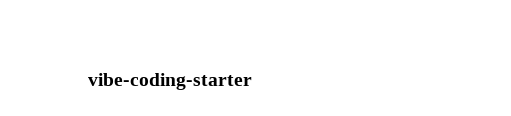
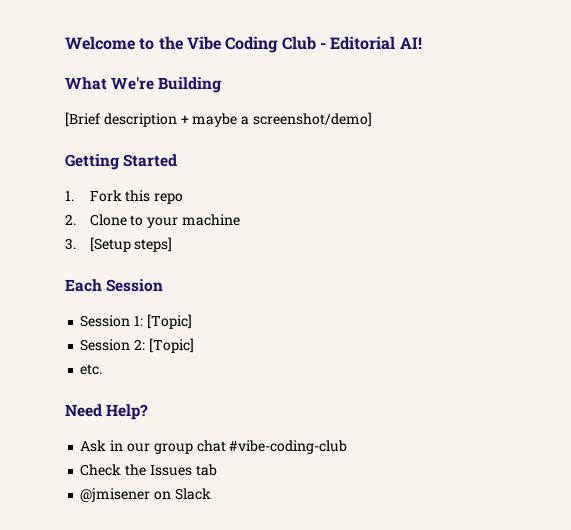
[88,73,252,90] vibe-coding-starter -> [65,36,422,53] [65,77,222,93] [65,112,372,127] [65,154,178,170] [65,190,184,204] [65,214,240,228] [65,237,173,252] [65,279,164,292] [80,314,192,329] [80,338,194,353] [80,364,103,375] [65,404,149,420] [80,440,348,454] [80,464,217,476] [80,488,211,503] Welcome to the Vibe Coding Club - Editorial AI! // What We're Building // [Brief description + maybe a screenshot/demo] // Getting Started // 1. Fork this repo // 2. Clone to your machine // 3. [Setup steps] // Each Session // Session 1: [Topic] // Session 2: [Topic] // etc. // Need Help? // Ask in our group chat #vibe-coding-club // Check the Issues tab // @jmisener on Slack

